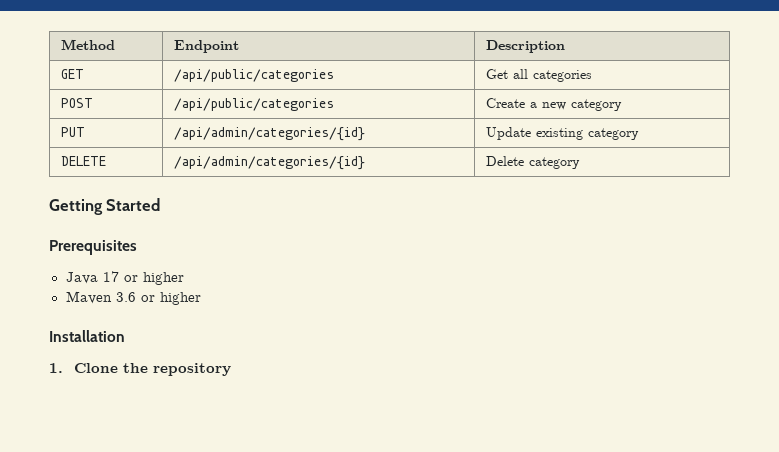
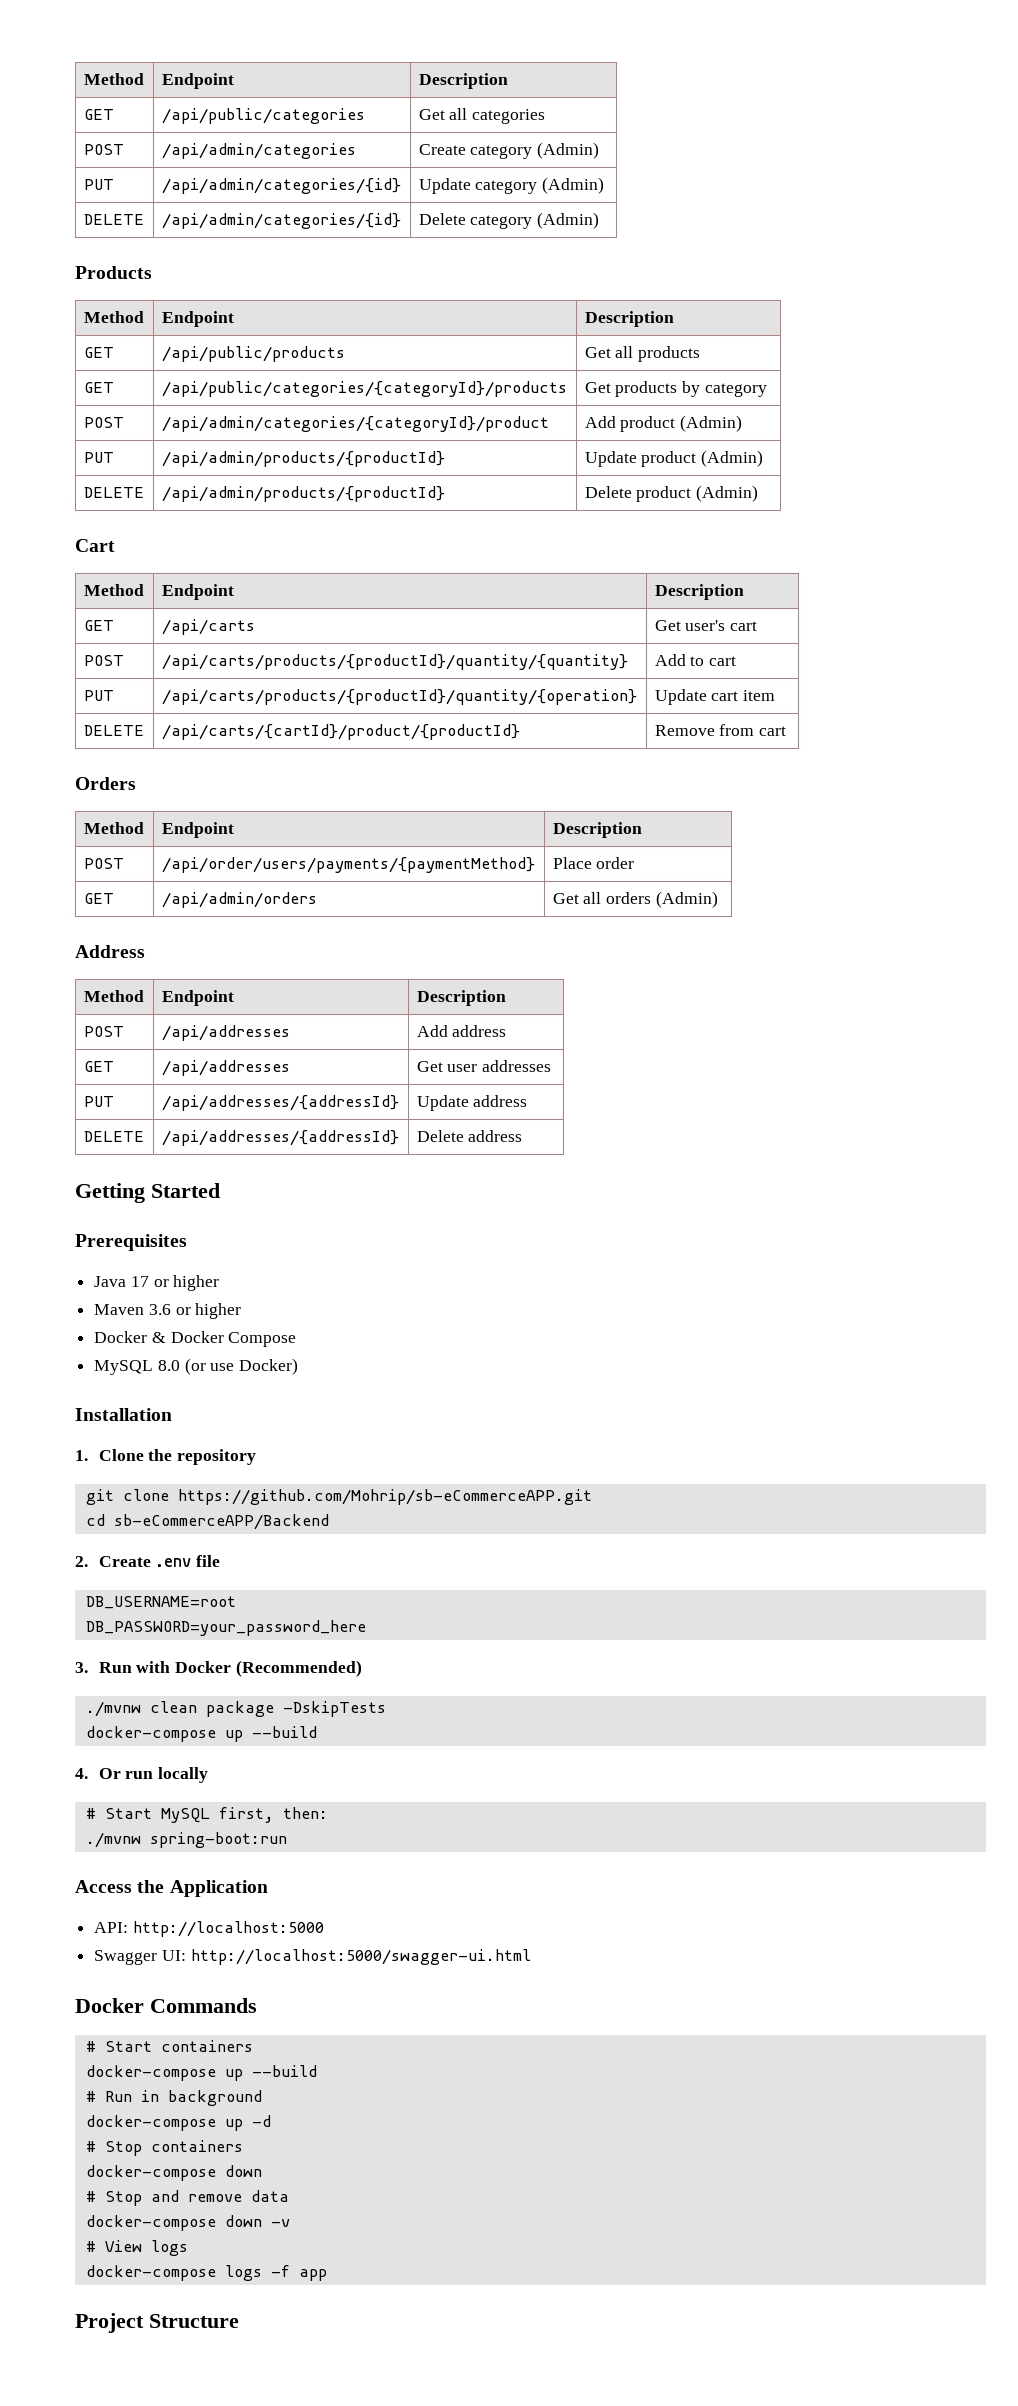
[173,98,334,111] [485,98,622,111] /api/public/categories | Create a new category -> [161,143,356,159] [418,142,600,159] /api/admin/categories | Create category (Admin)
[535,128,639,140] existing category -> [475,177,605,194] category (Admin)
(580, 163) none -> [537,212,600,229] [75,266,152,279] [83,311,144,323] [161,311,234,327] [584,311,674,327] [83,347,114,358] [161,346,345,362] [584,346,701,362] [83,382,114,393] [161,381,567,397] [584,381,767,397] [83,417,124,428] [161,416,549,432] [584,415,743,432] [83,452,114,463] [161,451,445,467] [584,450,764,467] [83,487,144,498] [161,486,445,502] [584,485,759,502] [75,539,115,552] [83,584,144,596] [161,584,234,600] [654,584,744,600] [83,620,114,631] [161,619,255,635] [654,620,758,631] [83,655,124,666] [161,654,628,670] [654,654,737,666] [83,690,114,701] [161,689,637,705] [654,689,776,705] [83,725,144,736] [161,724,520,740] [654,724,787,736] [75,777,136,790] [83,822,144,834] [161,822,234,838] [552,822,642,838] [83,858,124,869] [161,857,535,873] [552,857,635,869] [83,893,114,904] [161,892,317,908] [552,891,718,908] [75,945,145,958] [83,990,144,1002] [161,990,234,1006] [416,990,506,1006] [83,1026,124,1037] [161,1025,290,1041] [416,1025,507,1037] [83,1061,114,1072] [161,1060,290,1076] [416,1060,552,1072] [83,1096,114,1107] [161,1095,399,1111] [416,1095,528,1111] [83,1131,144,1142] [161,1130,399,1146] [416,1130,523,1142] (Admin) // Products // Method | Endpoint | Description // GET | /api/public/products | Get all products // GET | /api/public/categories/{categoryId}/products | Get products by category // POST | /api/admin/categories/{categoryId}/product | Add product (Admin) // PUT | /api/admin/products/{productId} | Update product (Admin) // DELETE | /api/admin/products/{productId} | Delete product (Admin) // Cart // Method | Endpoint | Description // GET | /api/carts | Get user's cart // POST | /api/carts/products/{productId}/quantity/{quantity} | Add to cart // PUT | /api/carts/products/{productId}/quantity/{operation} | Update cart item // DELETE | /api/carts/{cartId}/product/{productId} | Remove from cart // Orders // Method | Endpoint | Description // POST | /api/order/users/payments/{paymentMethod} | Place order // GET | /api/admin/orders | Get all orders (Admin) // Address // Method | Endpoint | Description // POST | /api/addresses | Add address // GET | /api/addresses | Get user addresses // PUT | /api/addresses/{addressId} | Update address // DELETE | /api/addresses/{addressId} | Delete address
(201, 298) none -> [94,1331,297,1347] [94,1358,299,1375] // Docker & Docker Compose // MySQL 8.0 (or use Docker)
(231, 369) none -> [85,1489,592,1505] [85,1514,329,1530] [75,1555,221,1567] [85,1596,236,1609] [85,1620,366,1636] [75,1660,362,1677] [85,1701,386,1717] [85,1726,317,1742] [75,1767,209,1783] [85,1807,328,1823] [85,1832,287,1848] [75,1880,268,1897] [94,1921,324,1937] [94,1949,531,1965] [75,1998,257,2013] [85,2040,253,2052] [85,2065,317,2081] [85,2090,262,2106] [85,2115,271,2131] [85,2140,243,2156] [85,2165,262,2181] [85,2190,289,2206] [85,2215,290,2231] [85,2240,188,2256] [85,2265,327,2281] [75,2313,239,2333] // git clone https://github.com/Mohrip/sb-eCommerceAPP.git // cd sb-eCommerceAPP/Backend // 2. Create .env file // DB_USERNAME=root // DB_PASSWORD=your_password_here // 3. Run with Docker (Recommended) // ./mvnw clean package -DskipTests // docker-compose up --build // 4. Or run locally // # Start MySQL first, then: // ./mvnw spring-boot:run // Access the Application // API: http://localhost:5000 // Swagger UI: http://localhost:5000/swagger-ui.html // Docker Commands // # Start containers // docker-compose up --build // # Run in background // docker-compose up -d // # Stop containers // docker-compose down // # Stop and remove data // docker-compose down -v // # View logs // docker-compose logs -f app // Project Structure

